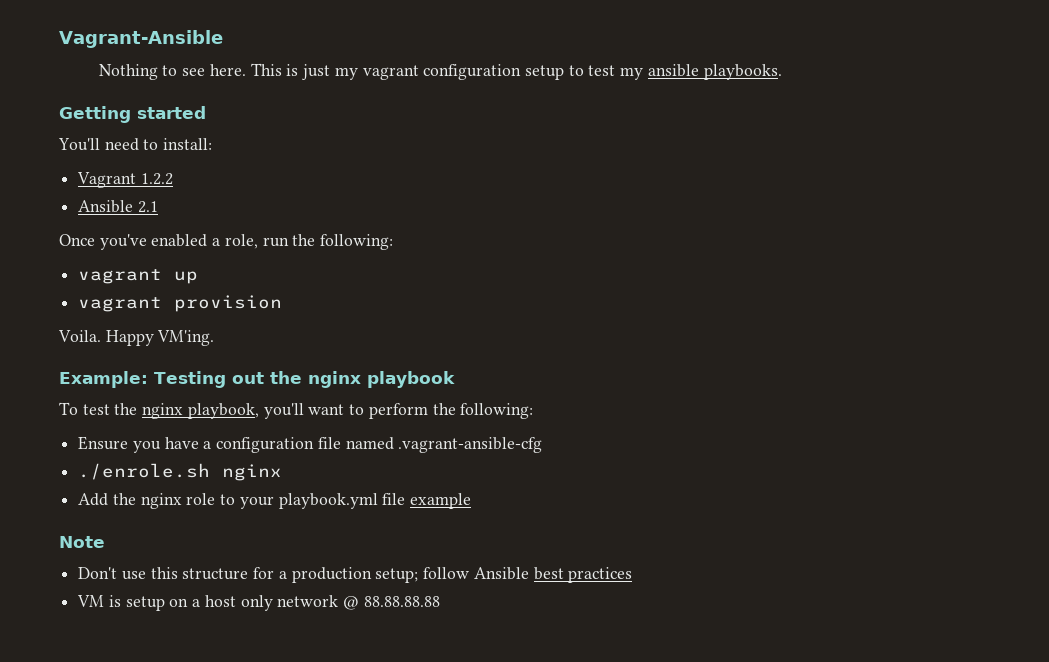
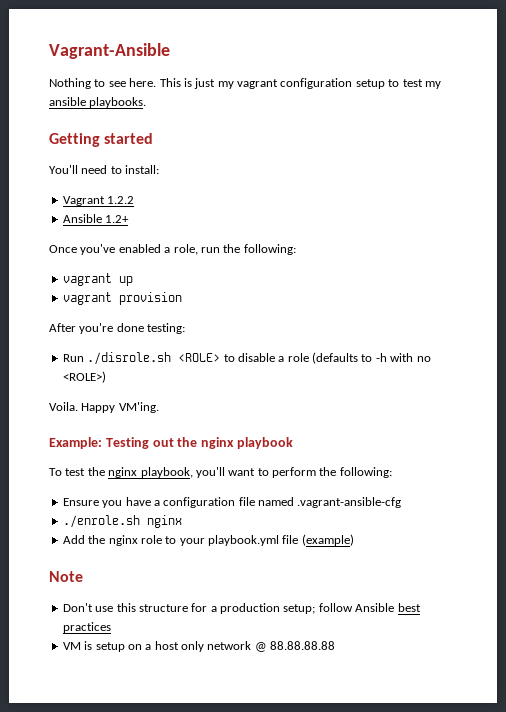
[137,201,158,213] 2.1 -> [105,215,130,223] 1.2+
(283, 303) none -> [49,323,186,334] [62,352,431,365] [62,371,106,383] // After you're done testing: // Run ./disrole.sh <ROLE> to disable a role (defaults to -h with no <ROLE>)
[410,493,472,509] example -> [301,534,354,546] (example)

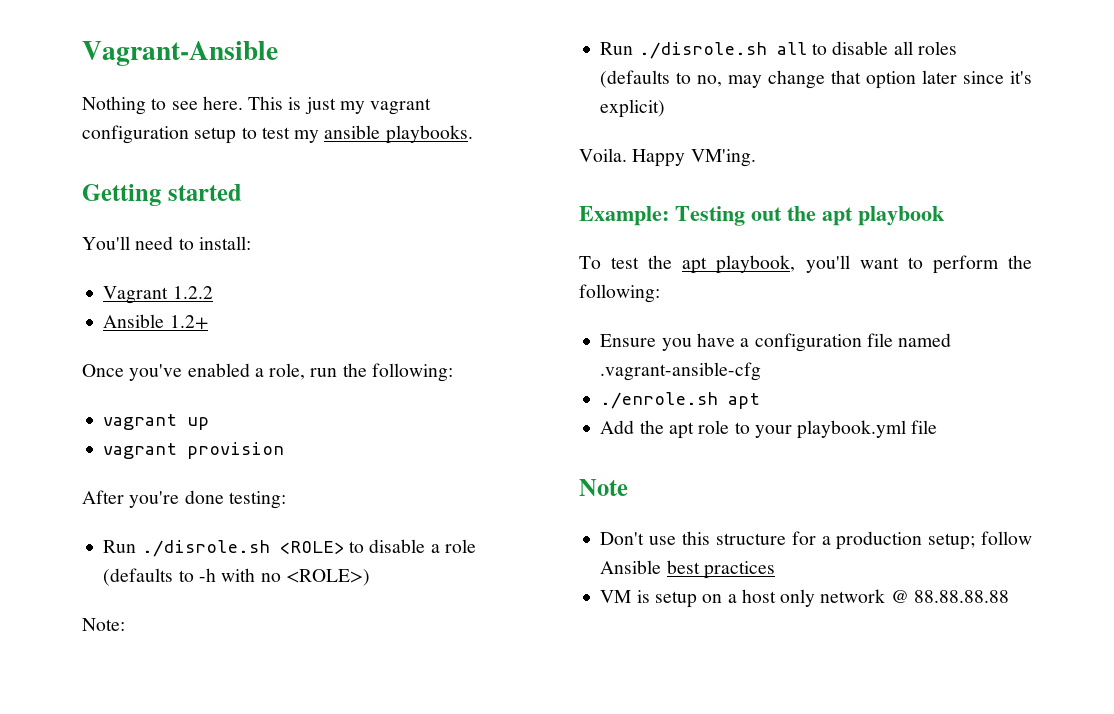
(106, 377) none -> [82,618,125,631] [600,41,957,59] [600,70,1032,89] [600,99,666,118] // Note: // Run ./disrole.sh all to disable all roles (defaults to no, may change that option later since it's explicit)
[201,437,235,449] nginx -> [822,207,853,226] apt
[108,467,138,478] nginx -> [682,257,708,274] apt
[146,515,182,528] nginx -> [728,393,761,409] apt
[108,535,138,546] nginx -> [668,422,694,439] apt
[301,534,354,546] (example) -> (938, 427) none

